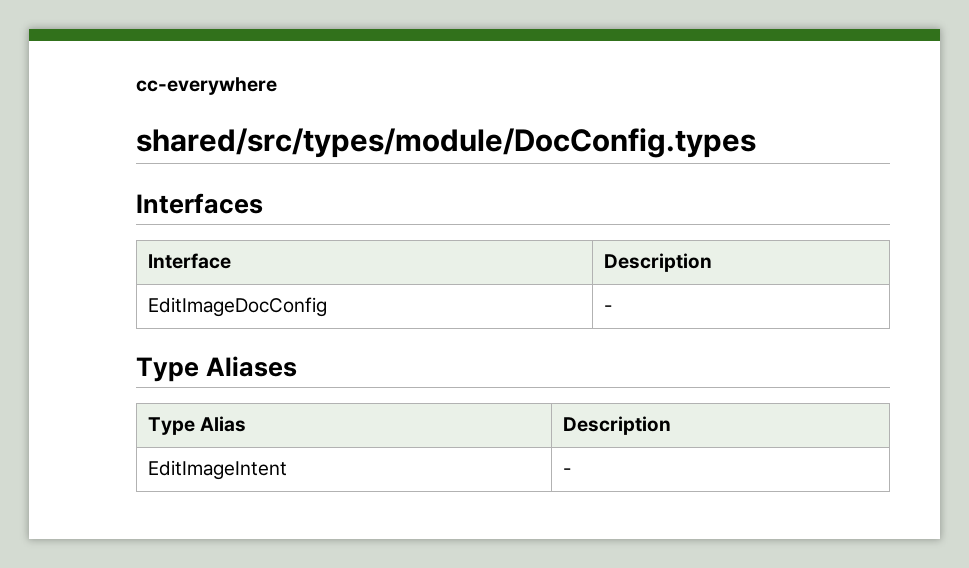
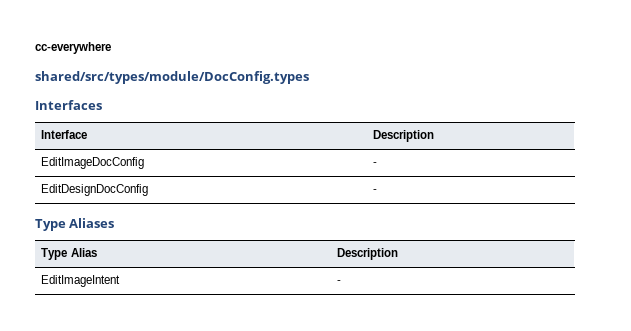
(612, 308) none -> [41,184,149,196] [373,189,378,193] // EditDesignDocConfig | -

